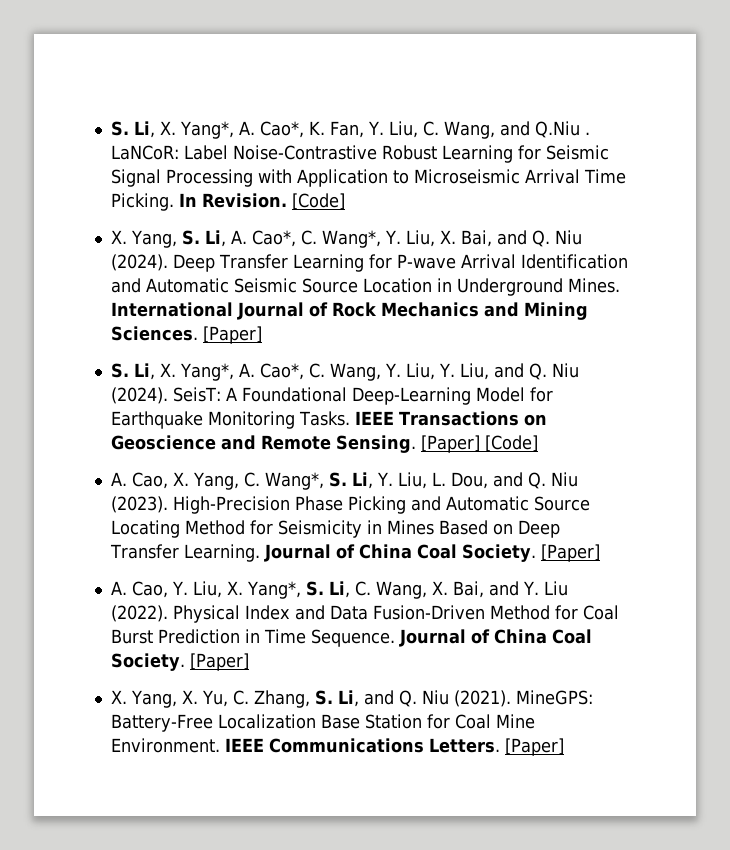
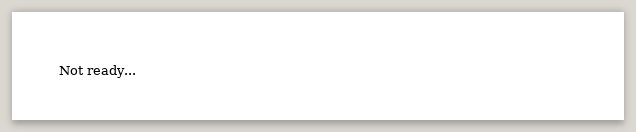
[110,121,590,139] [110,145,609,163] [110,169,626,187] [110,193,345,211] [110,230,582,248] [110,254,628,272] [110,278,620,296] [110,302,588,320] [110,326,262,344] [110,363,579,381] [110,387,553,405] [110,411,547,429] [110,435,538,453] [110,472,578,490] [110,496,590,514] [110,520,560,538] [109,544,600,562] [110,581,568,599] [110,605,619,623] [110,629,592,647] [110,653,249,671] [110,690,593,708] [110,714,535,732] [110,738,564,756] S. Li, X. Yang*, A. Cao*, K. Fan, Y. Liu, C. Wang, and Q.Niu . LaNCoR: Label Noise-Contrastive Robust Learning for Seismic Signal Processing with Application to Microseismic Arrival Time Picking. In Revision. [Code] // X. Yang, S. Li, A. Cao*, C. Wang*, Y. Liu, X. Bai, and Q. Niu (2024). Deep Transfer Learning for P-wave Arrival Identification and Automatic Seismic Source Location in Underground Mines. International Journal of Rock Mechanics and Mining Sciences. [Paper] // S. Li, X. Yang*, A. Cao*, C. Wang, Y. Liu, Y. Liu, and Q. Niu (2024). SeisT: A Foundational Deep-Learning Model for Earthquake Monitoring Tasks. IEEE Transactions on Geoscience and Remote Sensing. [Paper] [Code] // A. Cao, X. Yang, C. Wang*, S. Li, Y. Liu, L. Dou, and Q. Niu (2023). High-Precision Phase Picking and Automatic Source Locating Method for Seismicity in Mines Based on Deep Transfer Learning. Journal of China Coal Society. [Paper] // A. Cao, Y. Liu, X. Yang*, S. Li, C. Wang, X. Bai, and Y. Liu (2022). Physical Index and Data Fusion-Driven Method for Coal Burst Prediction in Time Sequence. Journal of China Coal Society. [Paper] // X. Yang, X. Yu, C. Zhang, S. Li, and Q. Niu (2021). MineGPS: Battery-Free Localization Base Station for Coal Mine Environment. IEEE Communications Letters. [Paper] -> [59,65,136,78] Not ready...

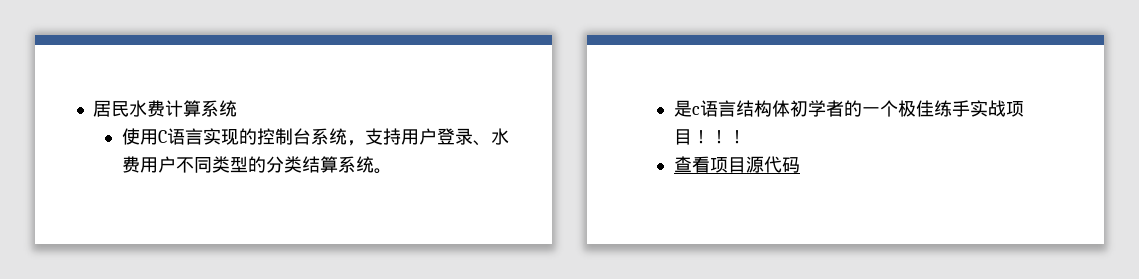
[59,65,136,78] Not ready... -> [92,100,237,117] [121,128,509,146] [121,156,392,174] [673,100,1024,117] [673,129,746,145] [673,156,800,173] 居民水费计算系统 // 使用C语言实现的控制台系统，支持用户登录、水费用户不同类型的分类结算系统。 // 是c语言结构体初学者的一个极佳练手实战项目！！！ // 查看项目源代码

